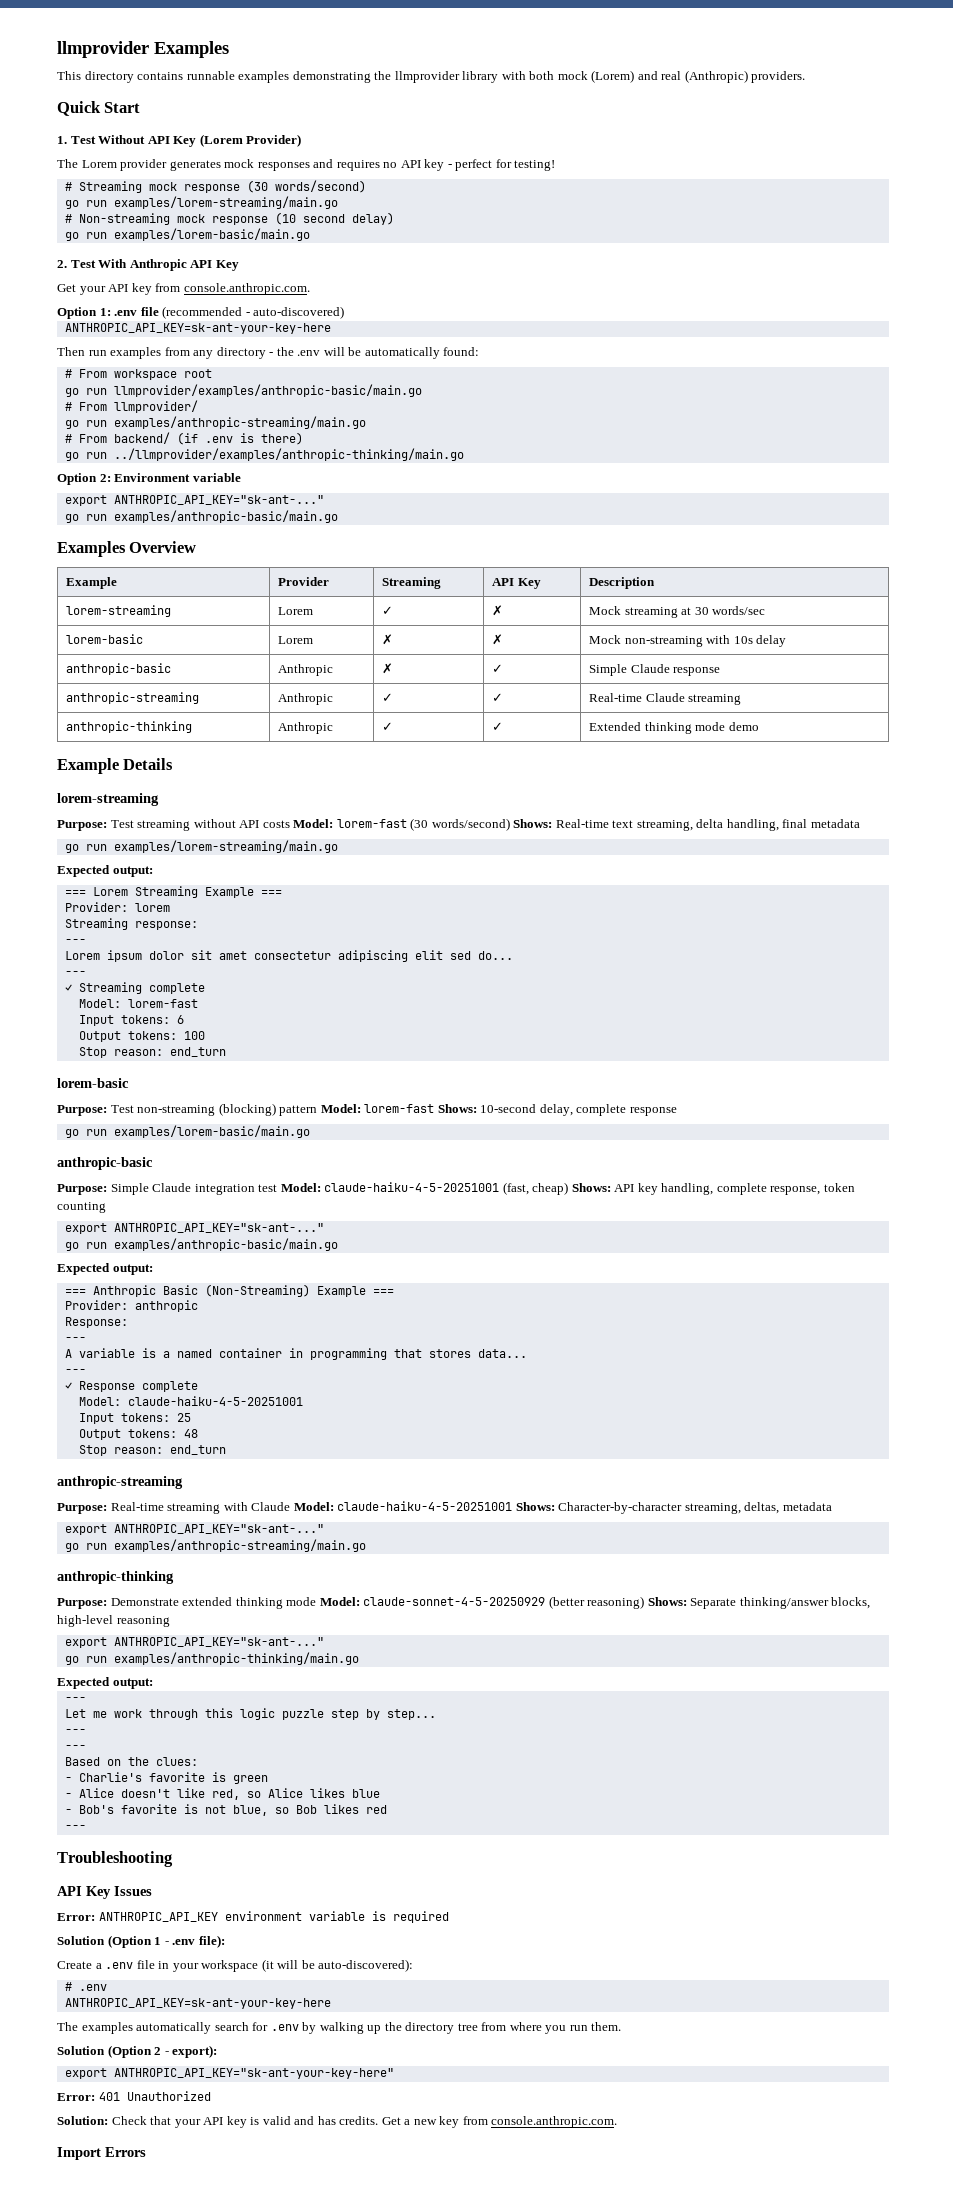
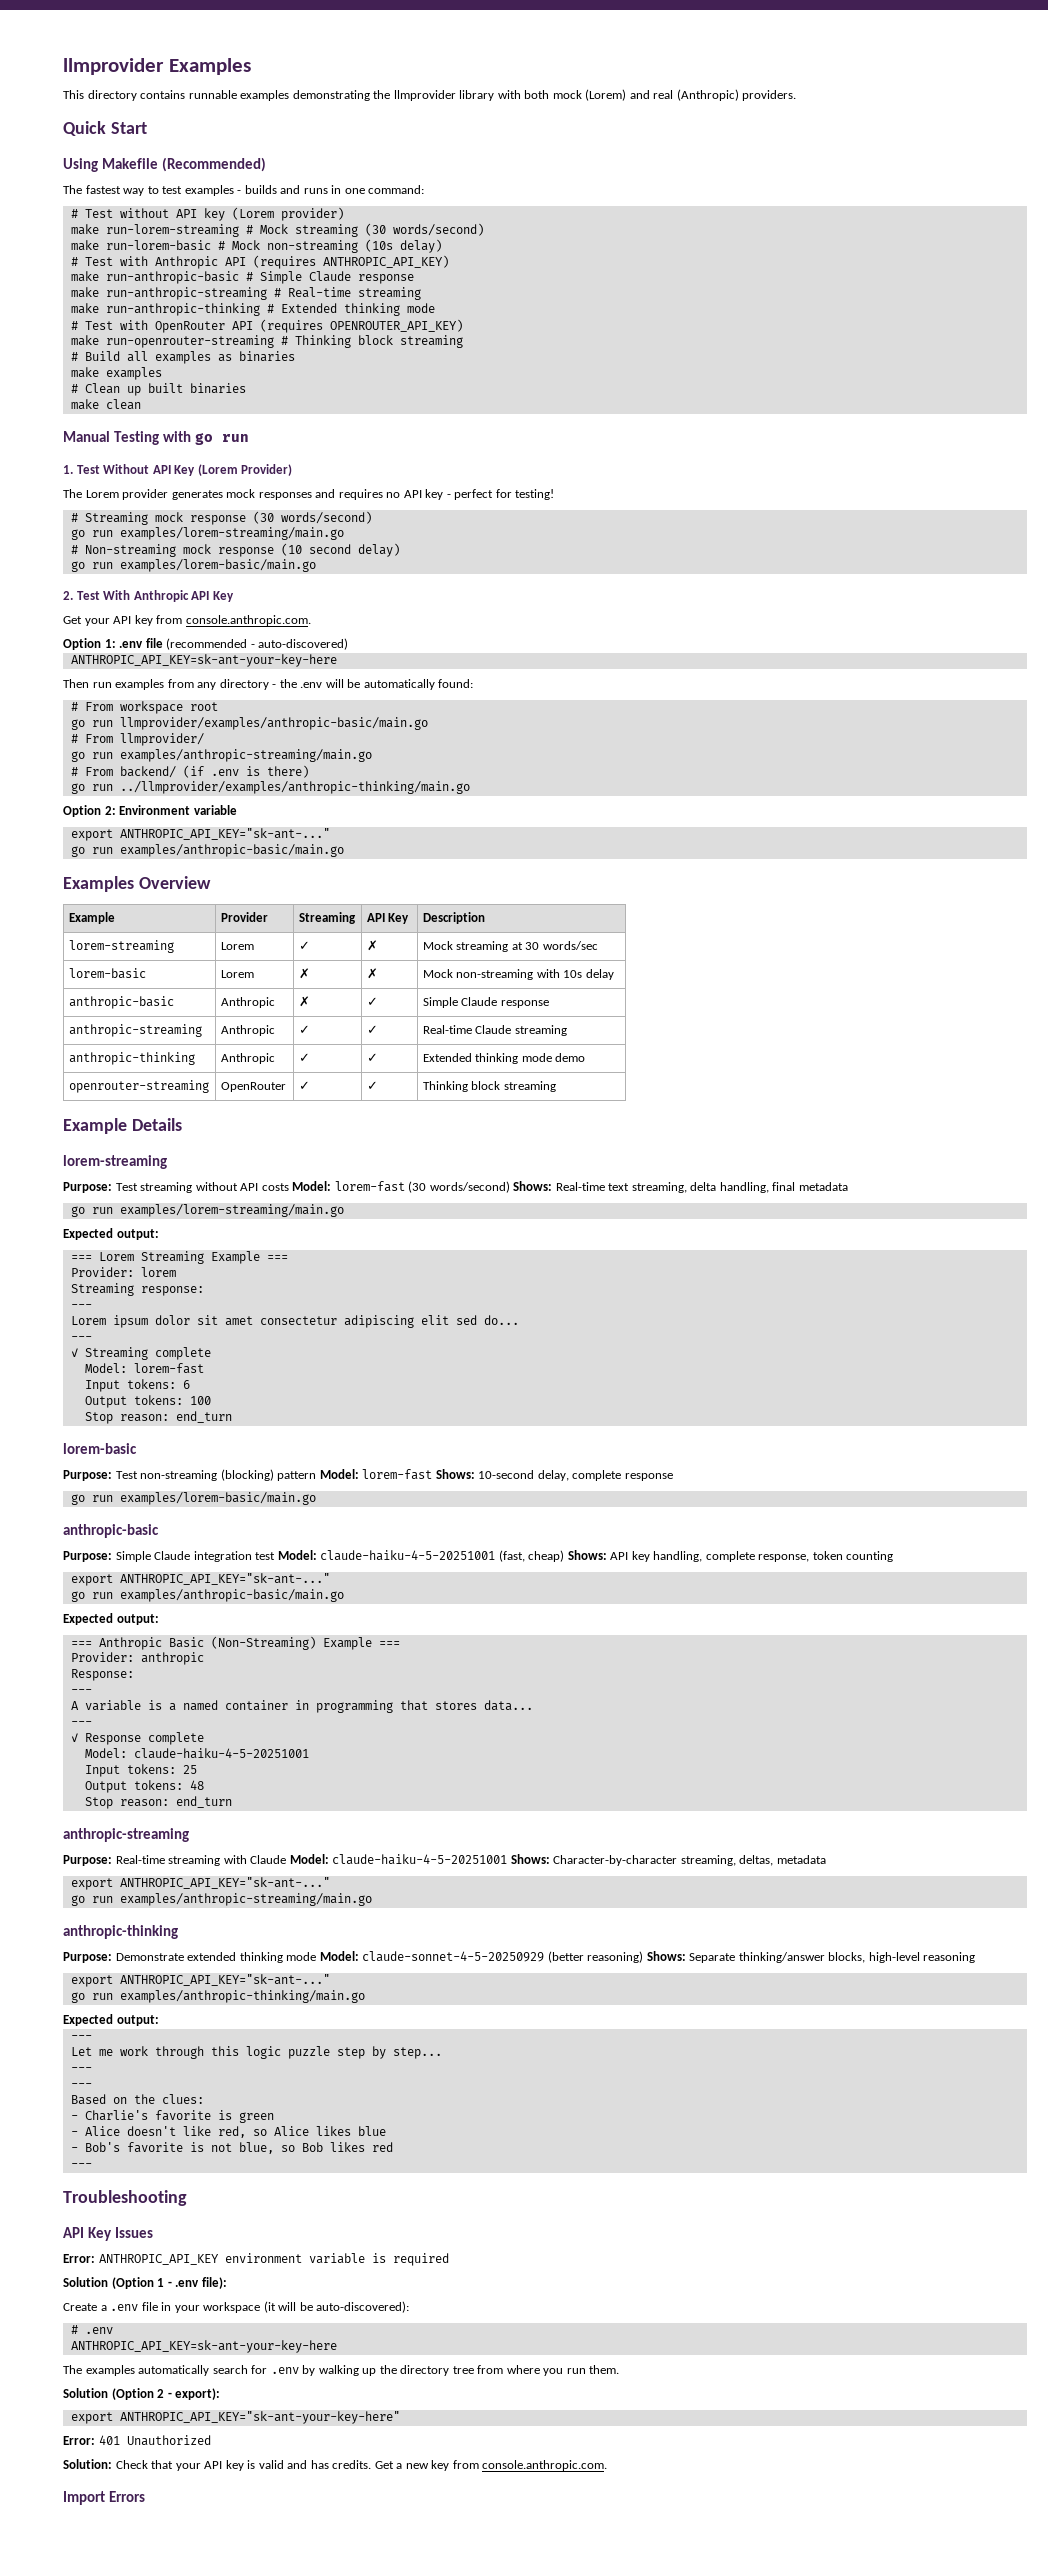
(141, 107) none -> [63,157,267,172] [63,185,425,196] [70,207,344,221] [70,223,484,237] [70,239,442,253] [70,255,449,269] [70,271,414,284] [70,287,421,300] [70,303,435,316] [70,319,463,333] [70,335,463,348] [70,351,295,364] [70,367,162,380] [70,383,246,396] [70,399,141,410] [63,431,250,445] // Using Makefile (Recommended) // The fastest way to test examples - builds and runs in one command: // # Test without API key (Lorem provider) // make run-lorem-streaming # Mock streaming (30 words/second) // make run-lorem-basic # Mock non-streaming (10s delay) // # Test with Anthropic API (requires ANTHROPIC_API_KEY) // make run-anthropic-basic # Simple Claude response // make run-anthropic-streaming # Real-time streaming // make run-anthropic-thinking # Extended thinking mode // # Test with OpenRouter API (requires OPENROUTER_API_KEY) // make run-openrouter-streaming # Thinking block streaming // # Build all examples as binaries // make examples // # Clean up built binaries // make clean // Manual Testing with go run
(759, 726) none -> [68,1080,209,1093] [220,1082,286,1092] [298,1081,310,1090] [366,1081,378,1090] [422,1081,556,1092] // openrouter-streaming | OpenRouter | ✓ | ✓ | Thinking block streaming

